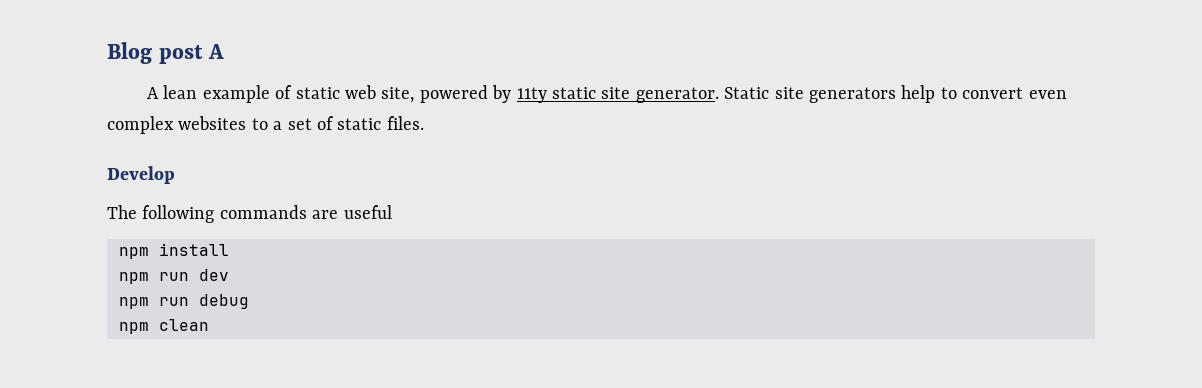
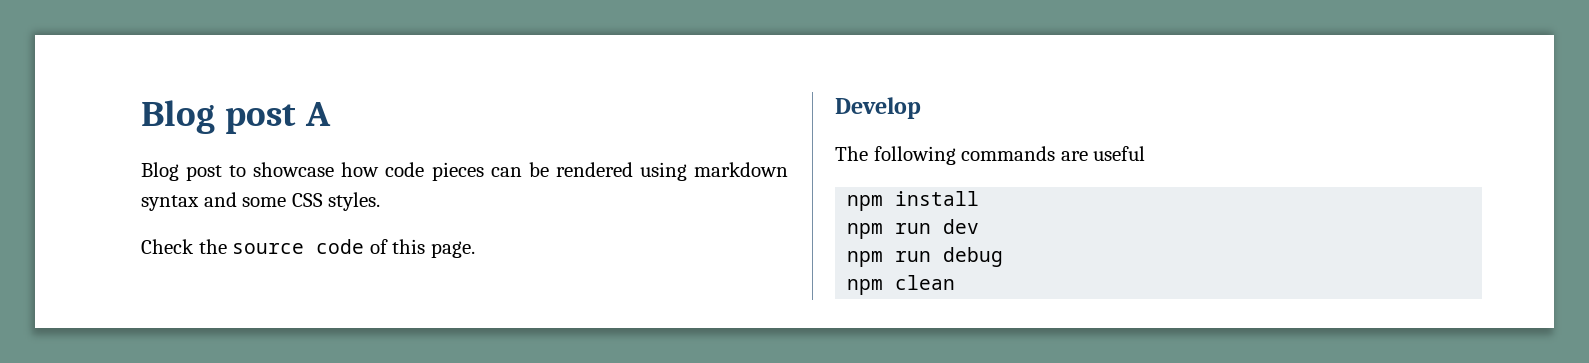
[146,85,1067,103] [107,116,424,134] A lean example of static web site, powered by 11ty static site generator. Static site generators help to convert even complex websites to a set of static files. -> [141,162,788,181] [141,192,381,211] [141,239,475,258] Blog post to showcase how code pieces can be rendered using markdown syntax and some CSS styles. // Check the source code of this page.

